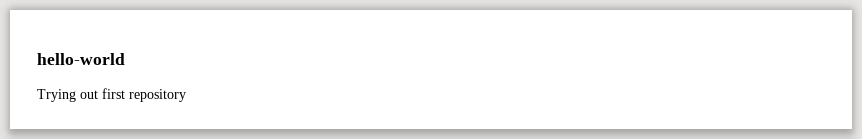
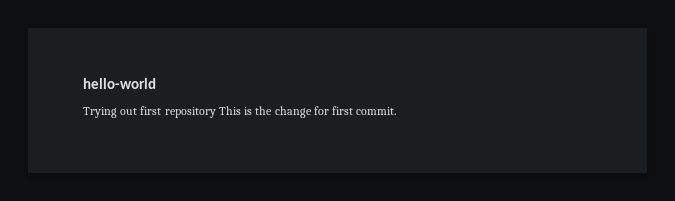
(186, 95) none -> [218,106,397,118] This is the change for first commit.

